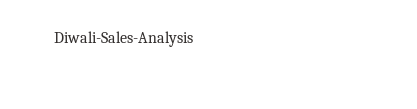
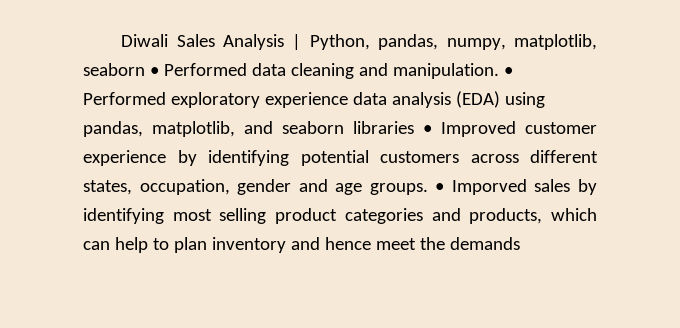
[54,31,193,47] Diwali-Sales-Analysis -> [121,34,597,50] [83,63,513,79] [83,91,545,108] [83,121,597,137] [83,150,598,166] [83,179,597,195] [83,208,597,224] [83,237,520,253] Diwali Sales Analysis | Python, pandas, numpy, matplotlib, seaborn • Performed data cleaning and manipulation. • Performed exploratory experience data analysis (EDA) using pandas, matplotlib, and seaborn libraries • Improved customer experience by identifying potential customers across different states, occupation, gender and age groups. • Imporved sales by identifying most selling product categories and products, which can help to plan inventory and hence meet the demands

